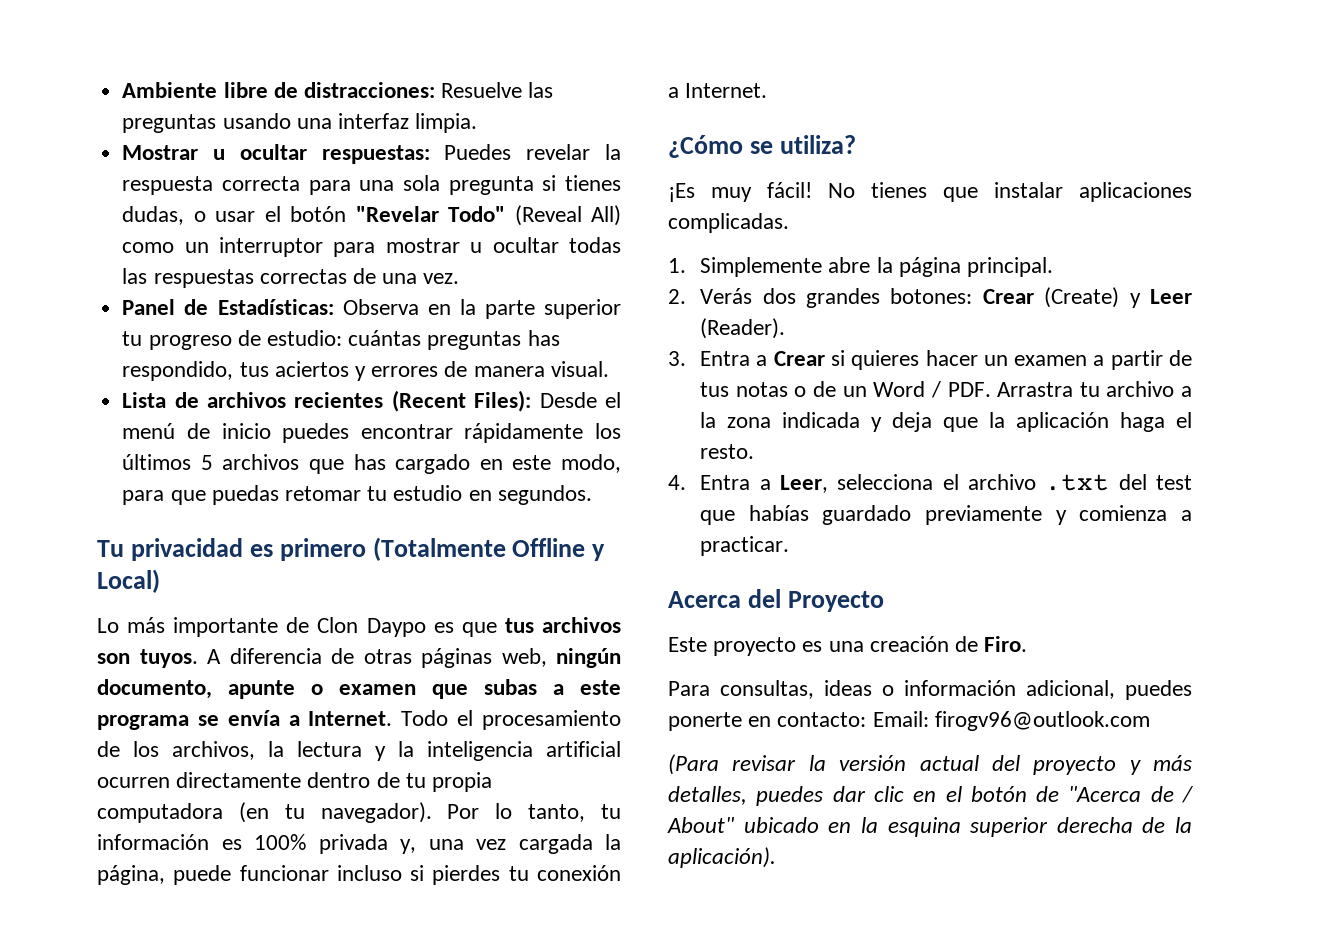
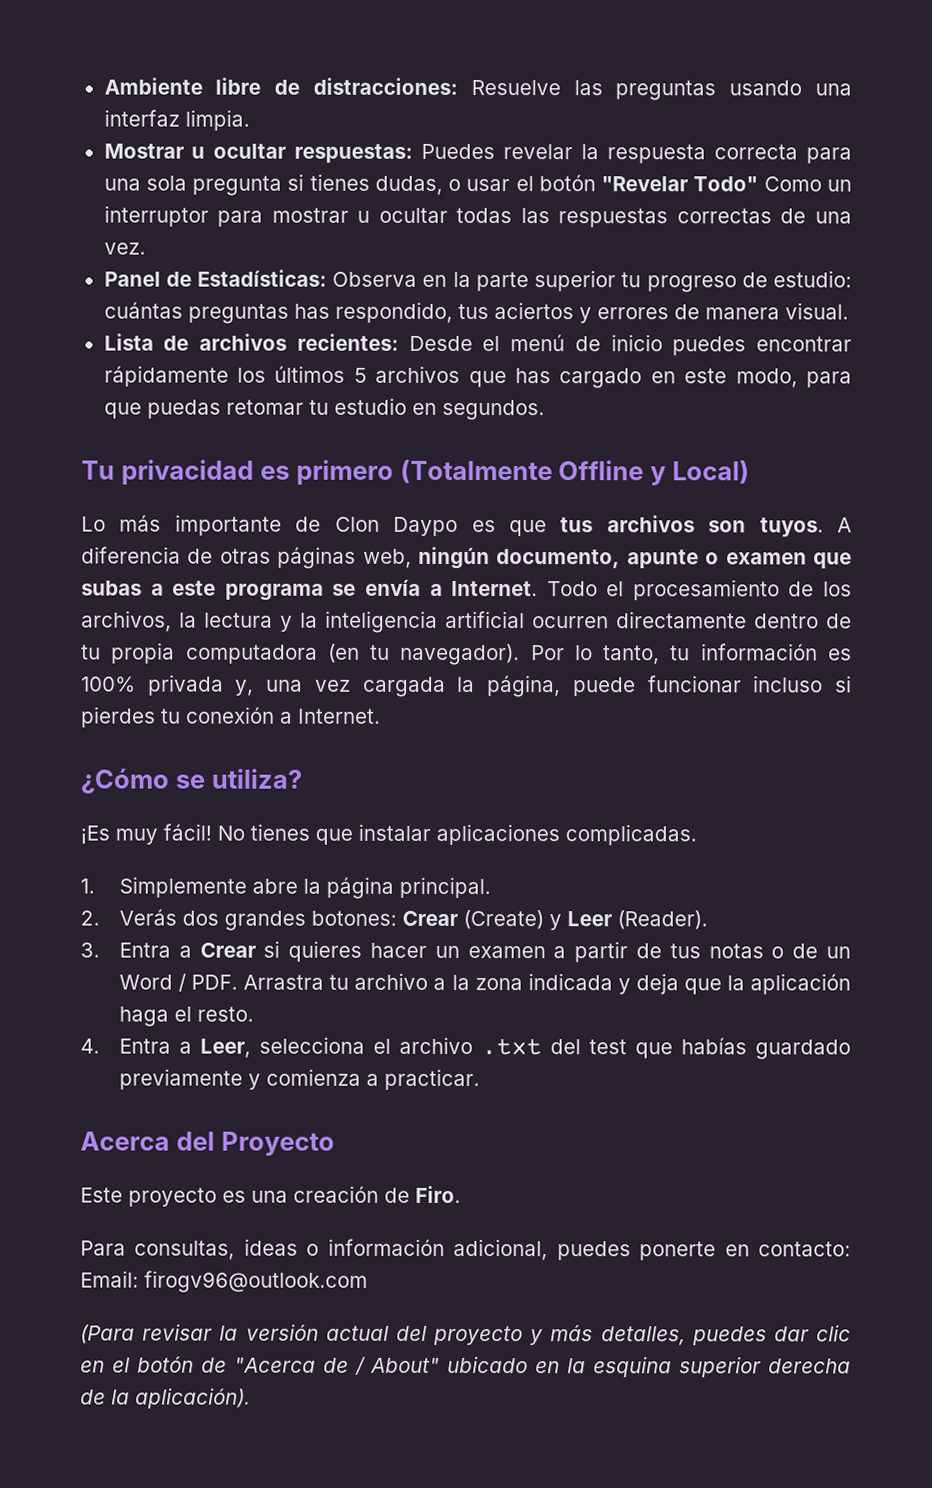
[514,205,621,226] [122,242,175,253] (Reveal All) como -> [763,176,822,192] Como
[294,390,532,412] recientes (Recent Files): -> [296,333,399,351] recientes:

